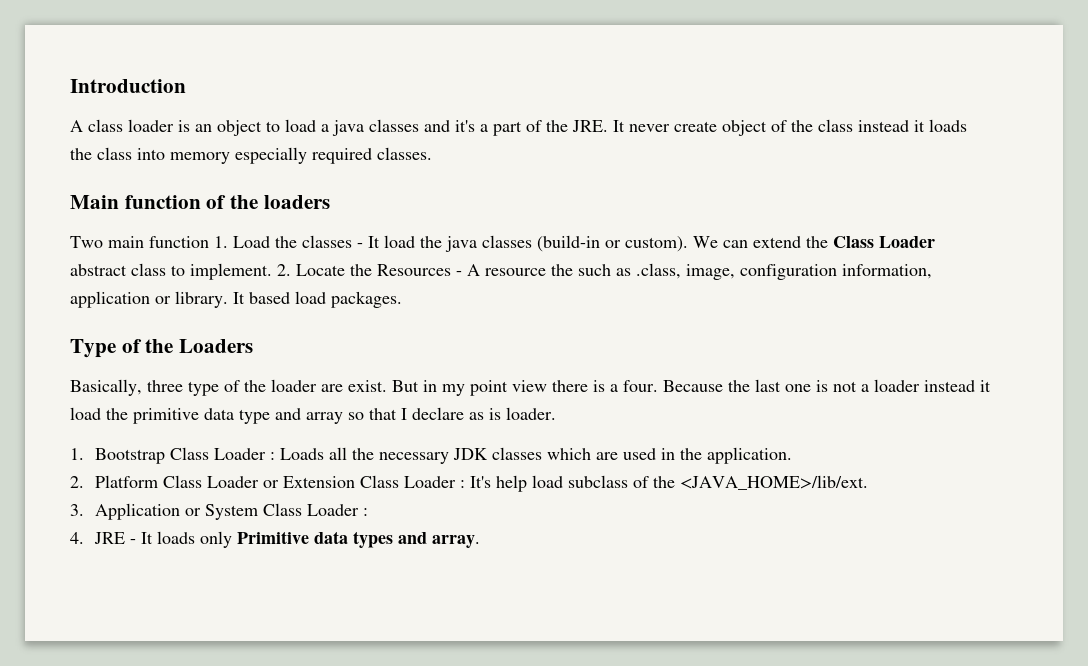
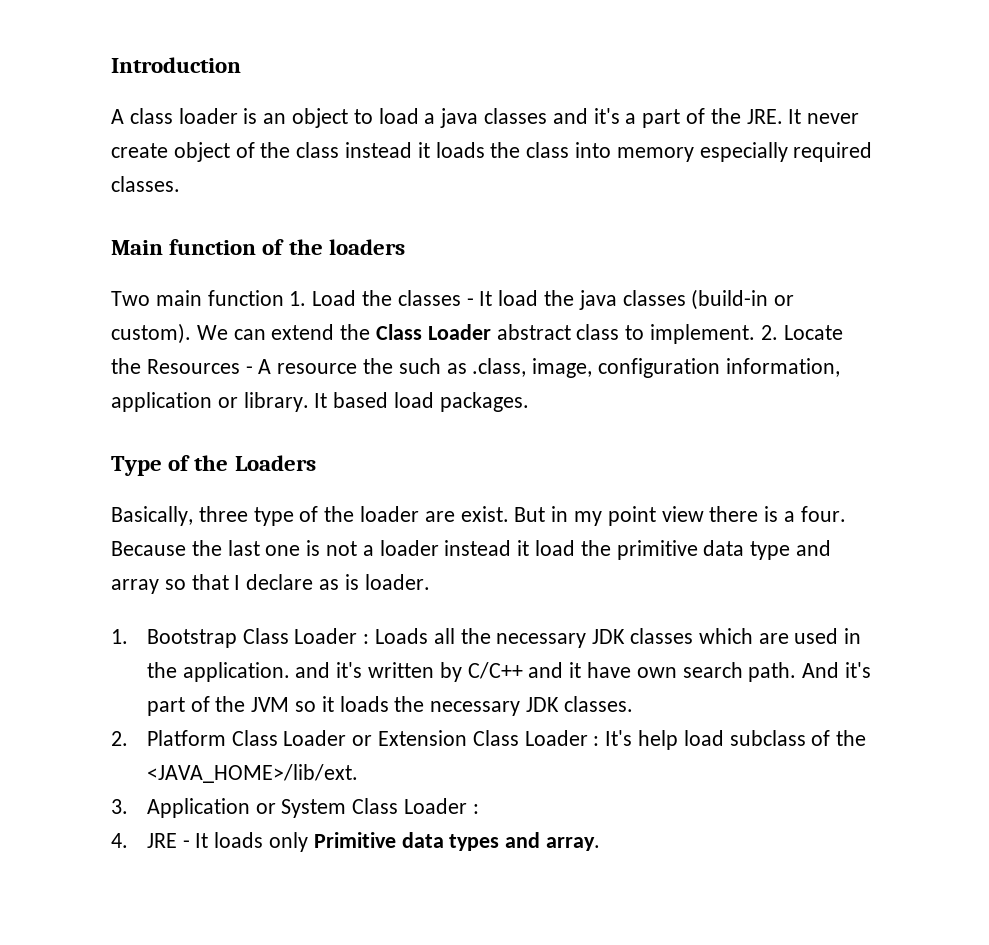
(792, 455) none -> [295,662,872,682] [146,696,633,716] and it's written by C/C++ and it have own search path. And it's part of the JVM so it loads the necessary JDK classes.

